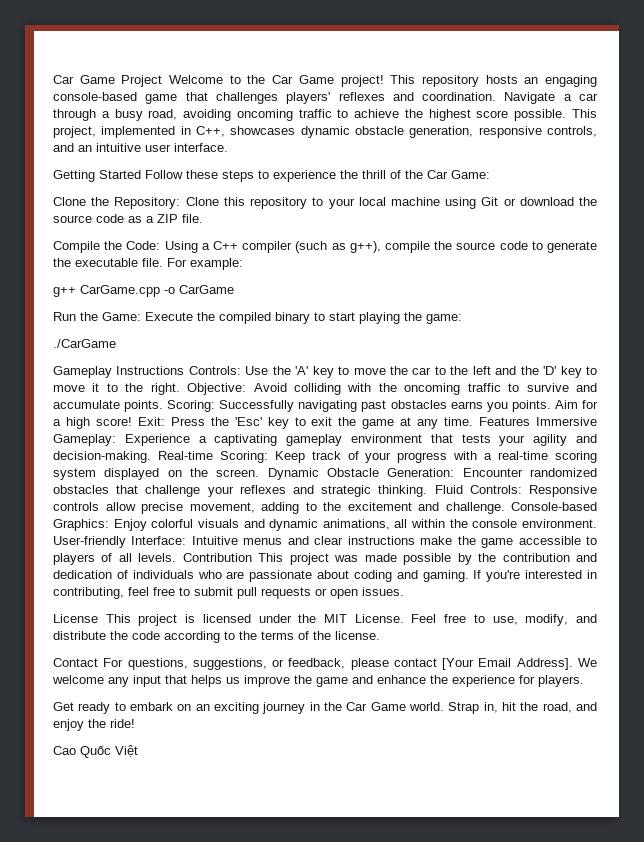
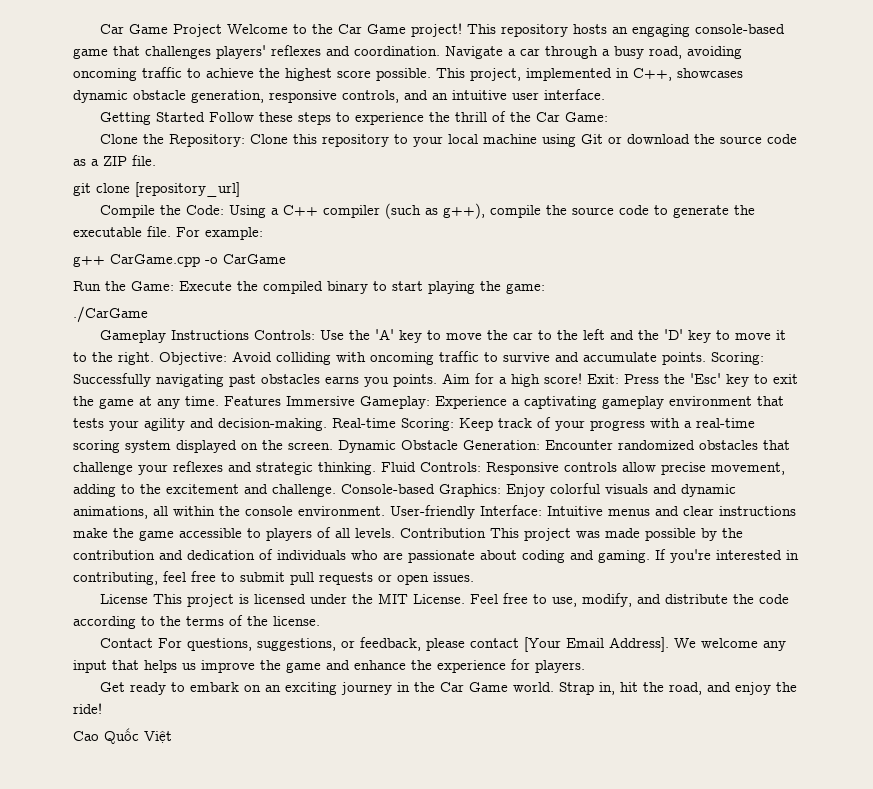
(203, 218) none -> [73,182,240,197] // git clone [repository_url]
[378,383,397,392] the -> (366, 357) none

